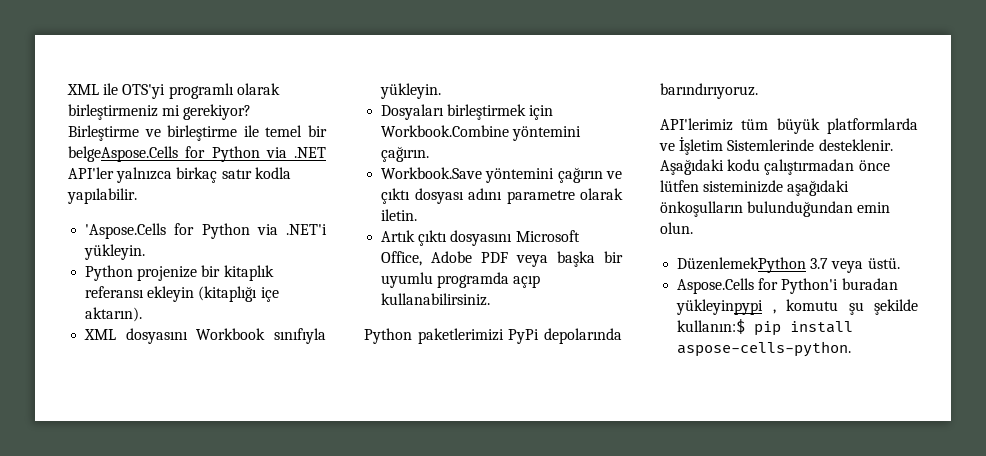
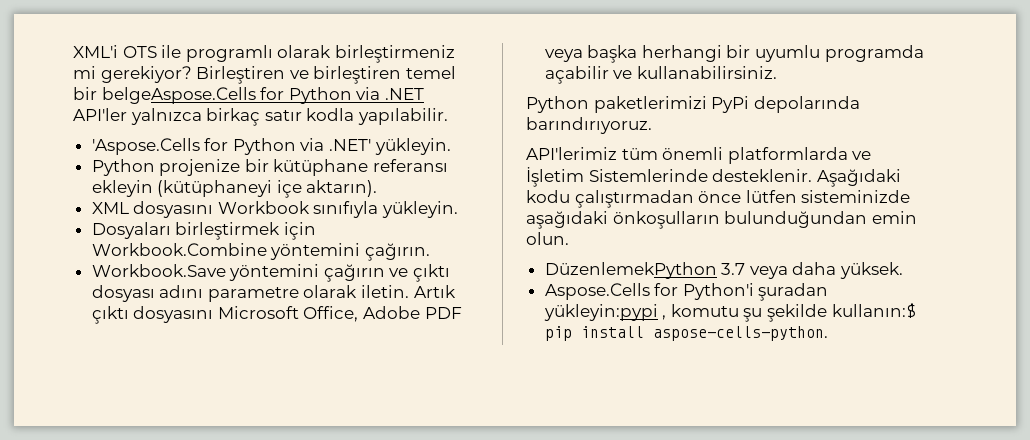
[67,83,166,99] XML ile OTS'yi -> [73,45,182,58] XML'i OTS ile
[68,125,259,141] Birleştirme ve birleştirme ile -> [196,66,402,84] Birleştiren ve birleştiren
[285,224,327,235] .NET'i -> [329,139,372,151] .NET'
[223,265,274,281] kitaplık -> [273,159,369,176] kütüphane
[198,286,258,302] (kitaplığı -> [157,180,273,197] (kütüphaneyi
(418, 215) // -> (410, 291) none
(596, 259) none -> [641,45,722,62] herhangi
[513,275,541,288] açıp -> [544,66,633,84] açabilir ve
[776,118,820,134] büyük -> [662,147,724,160] önemli
[867,258,900,269] üstü. -> [792,262,904,279] daha yüksek.
[841,278,898,290] [676,299,764,315] buradan yükleyinpypi -> [758,283,829,301] [543,304,658,321] şuradan yükleyin:pypi

